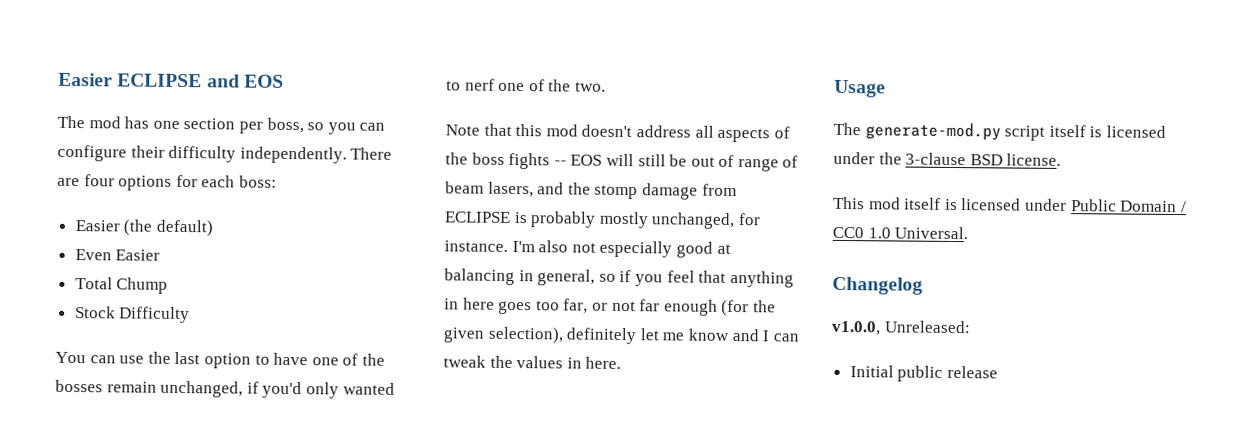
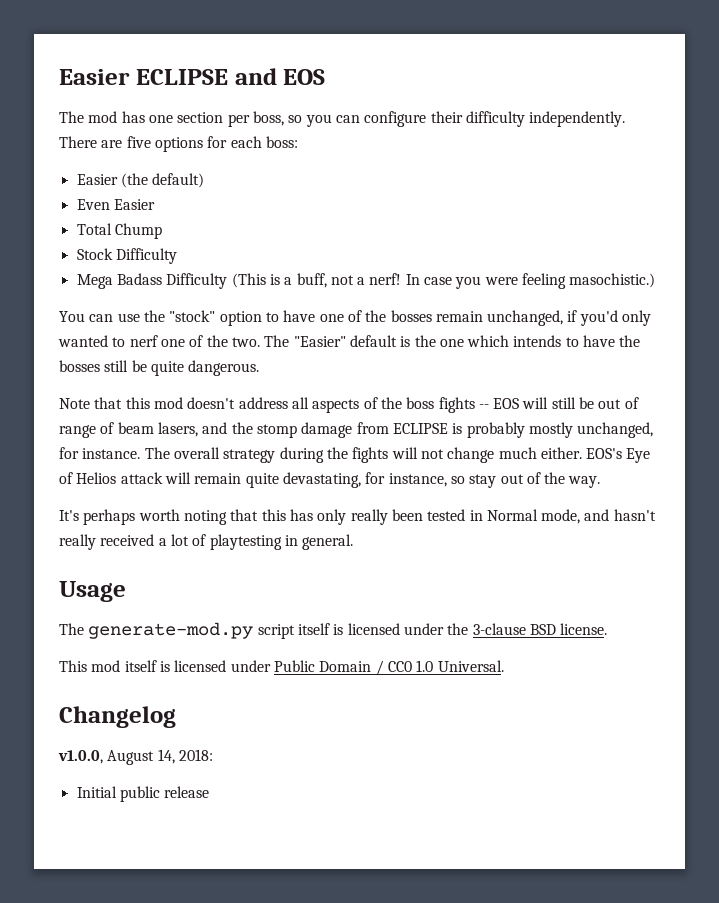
[83,174,115,187] four -> [126,136,151,148] five
(191, 315) none -> [76,273,656,289] // Mega Badass Difficulty (This is a buff, not a nerf! In case you were feeling masochistic.)
[174,351,201,365] last -> [169,310,216,322] "stock"
(606, 86) none -> [264,335,641,347] [59,360,260,376] The "Easier" default is the one which intends to have the bosses still be quite dangerous.
[511,240,731,258] [444,268,794,288] [444,297,776,317] [443,326,799,345] [443,355,622,369] I'm also not especially good at balancing in general, so if you feel that anything in here goes too far, or not far enough (for the given selection), definitely let me know and I can tweak the values in here. -> [144,447,651,463] [59,472,601,488] [59,509,656,525] [59,534,354,550] The overall strategy during the fights will not change much either. EOS's Eye of Helios attack will remain quite devastating, for instance, so stay out of the way. // It's perhaps worth noting that this has only really been tested in Normal mode, and hasn't really received a lot of playtesting in general.
[883,320,971,334] Unreleased: -> [107,749,213,765] August 14, 2018:

